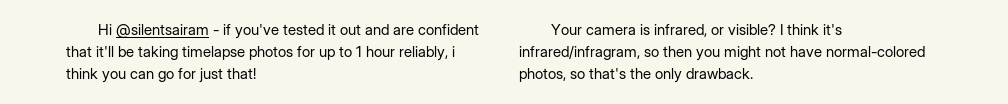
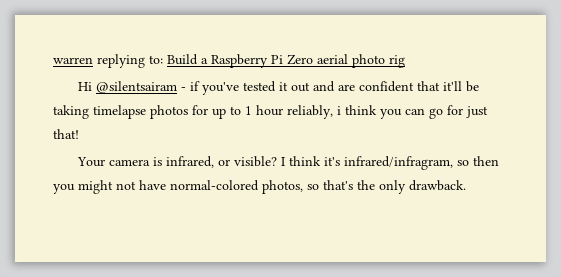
(97, 29) none -> [53,54,405,68] warren replying to: Build a Raspberry Pi Zero aerial photo rig //

